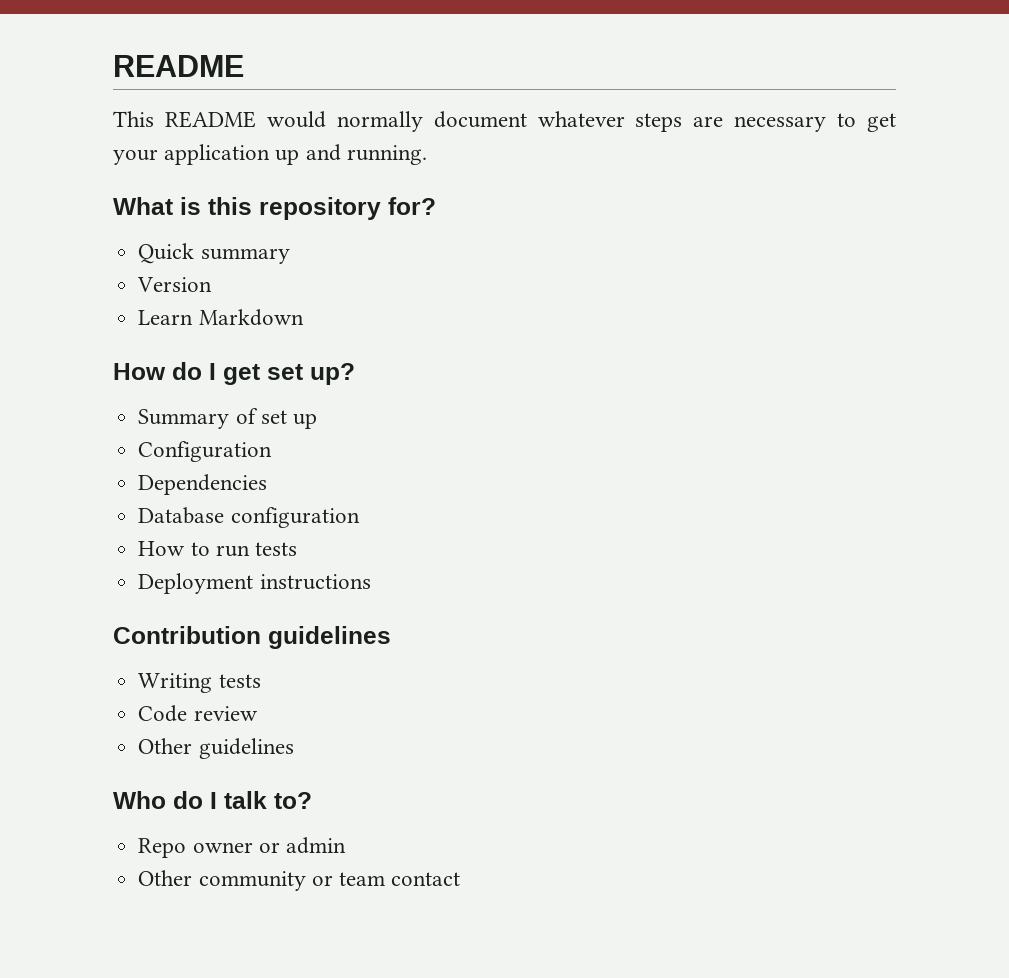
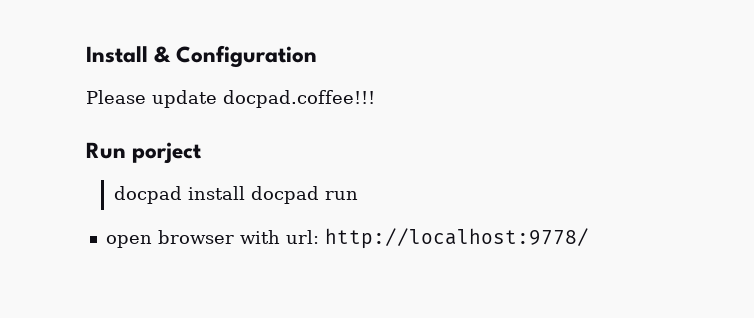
[113,55,244,77] [113,111,896,132] [113,144,427,165] [113,197,436,220] [138,243,290,264] [137,277,213,292] [138,309,304,326] [113,362,355,385] [138,408,317,429] [138,441,273,462] [138,474,268,495] [138,507,360,528] [138,541,297,557] [138,573,371,594] [113,626,391,649] [138,673,261,693] [138,705,258,722] [138,738,294,759] [113,791,312,809] [138,837,346,858] [138,870,461,891] README // This README would normally document whatever steps are necessary to get your application up and running. // What is this repository for? // Quick summary // Version // Learn Markdown // How do I get set up? // Summary of set up // Configuration // Dependencies // Database configuration // How to run tests // Deployment instructions // Contribution guidelines // Writing tests // Code review // Other guidelines // Who do I talk to? // Repo owner or admin // Other community or team contact -> [86,45,318,68] [86,90,375,108] [86,142,202,164] [113,186,358,204] [105,228,589,249] Install & Configuration // Please update docpad.coffee!!! // Run porject // docpad install docpad run // open browser with url: http://localhost:9778/

